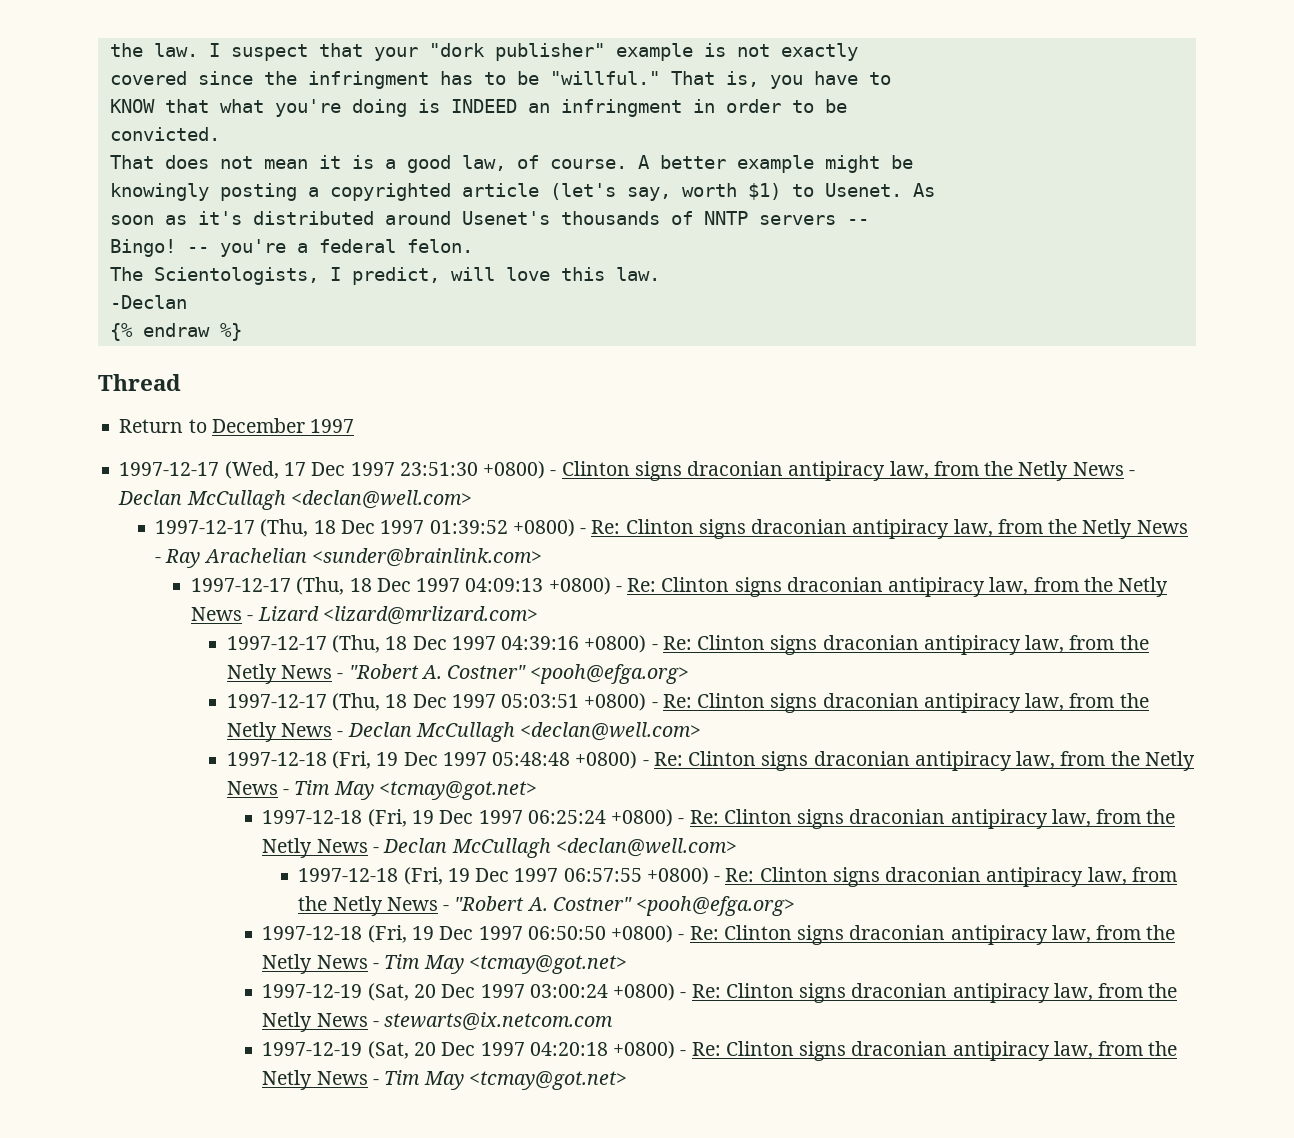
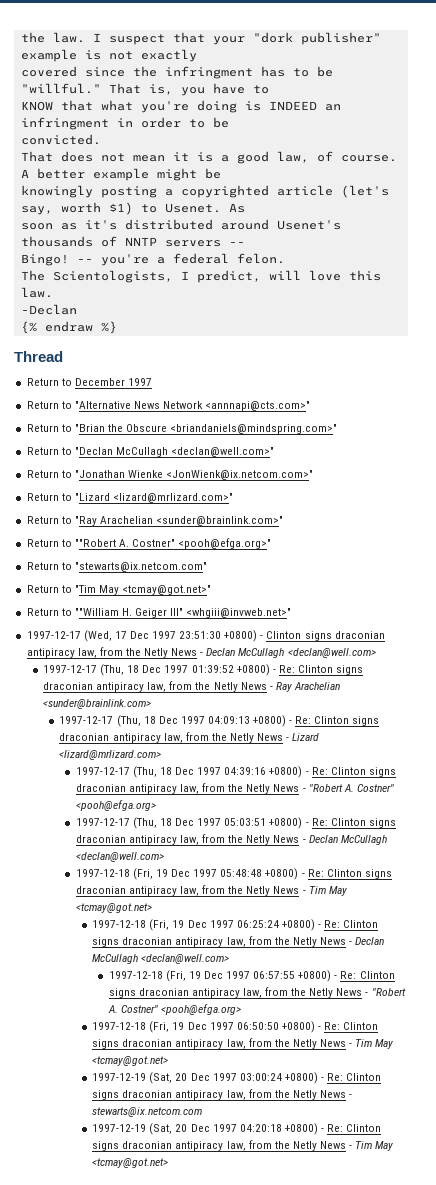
(355, 426) none -> [26,401,311,411] [26,424,338,434] [26,447,275,457] [26,470,314,480] [26,493,233,503] [26,516,284,526] [26,538,272,549] [26,562,207,572] [26,585,212,595] [26,608,292,618] // Return to "Alternative News Network <annnapi@cts.com>" // Return to "Brian the Obscure <briandaniels@mindspring.com>" // Return to "Declan McCullagh <declan@well.com>" // Return to "Jonathan Wienke <JonWienk@ix.netcom.com>" // Return to "Lizard <lizard@mrlizard.com>" // Return to "Ray Arachelian <sunder@brainlink.com>" // Return to ""Robert A. Costner" <pooh@efga.org>" // Return to "stewarts@ix.netcom.com" // Return to "Tim May <tcmay@got.net>" // Return to ""William H. Geiger III" <whgiii@invweb.net>"

